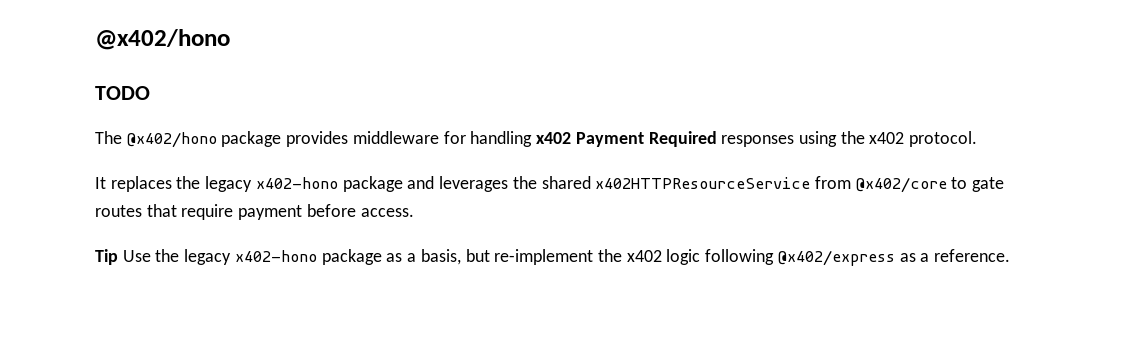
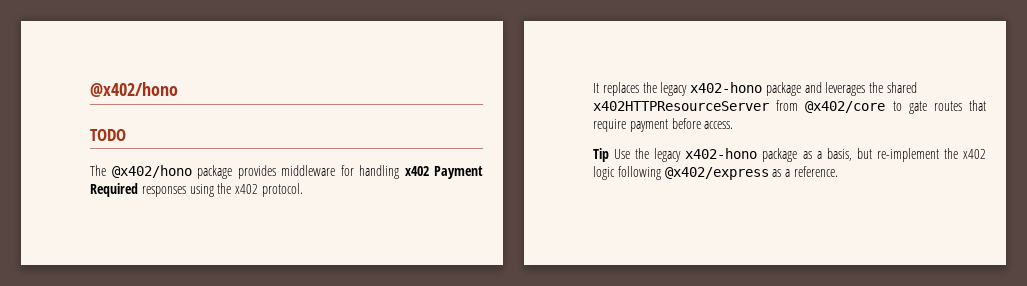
[595,177,811,189] x402HTTPResourceService -> [593,101,769,111] x402HTTPResourceServer

